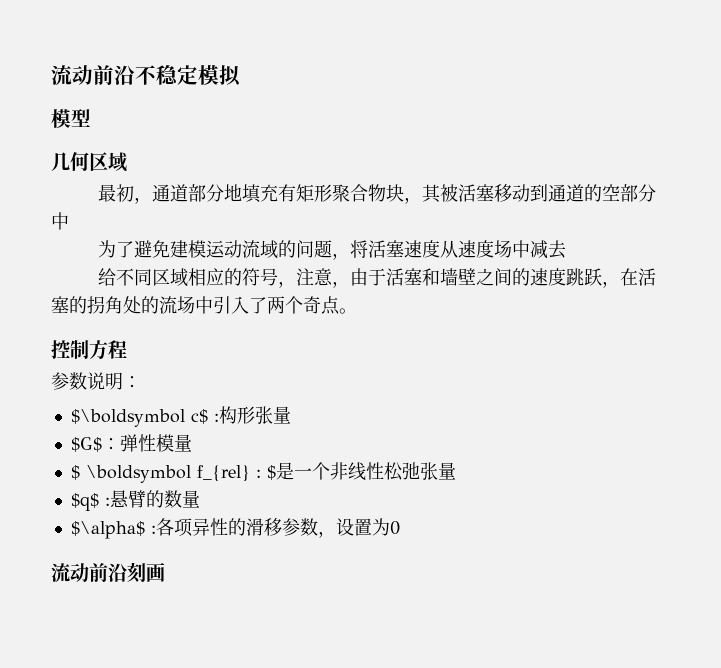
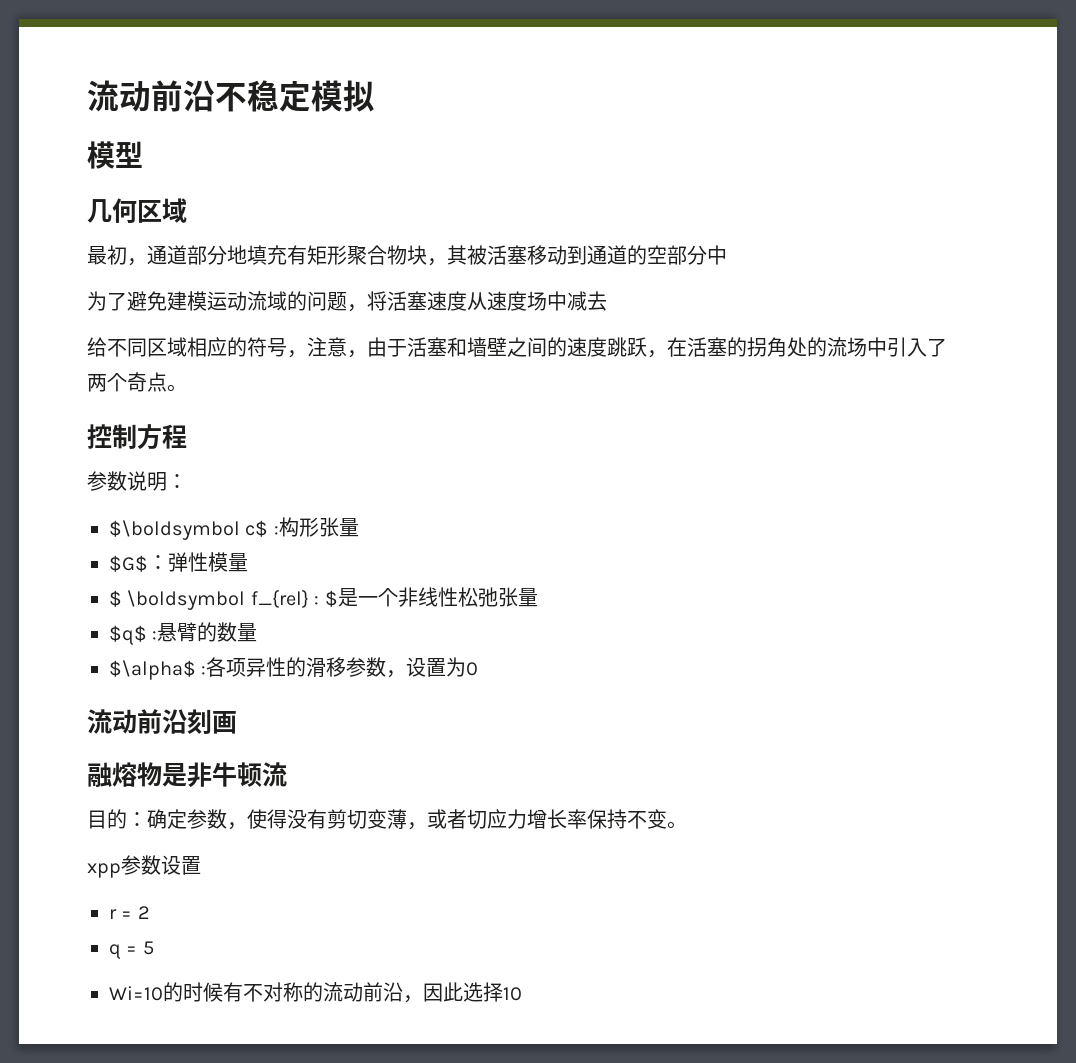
(165, 572) none -> [87,762,287,788] [87,809,687,830] [87,855,201,878] [109,906,150,919] [109,941,154,959] [109,982,522,1003] // 融熔物是非牛顿流 // 目的：确定参数，使得没有剪切变薄，或者切应力增长率保持不变。 // xpp参数设置 // r = 2 // q = 5 // Wi=10的时候有不对称的流动前沿，因此选择10

